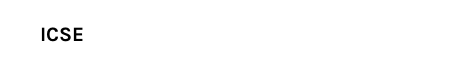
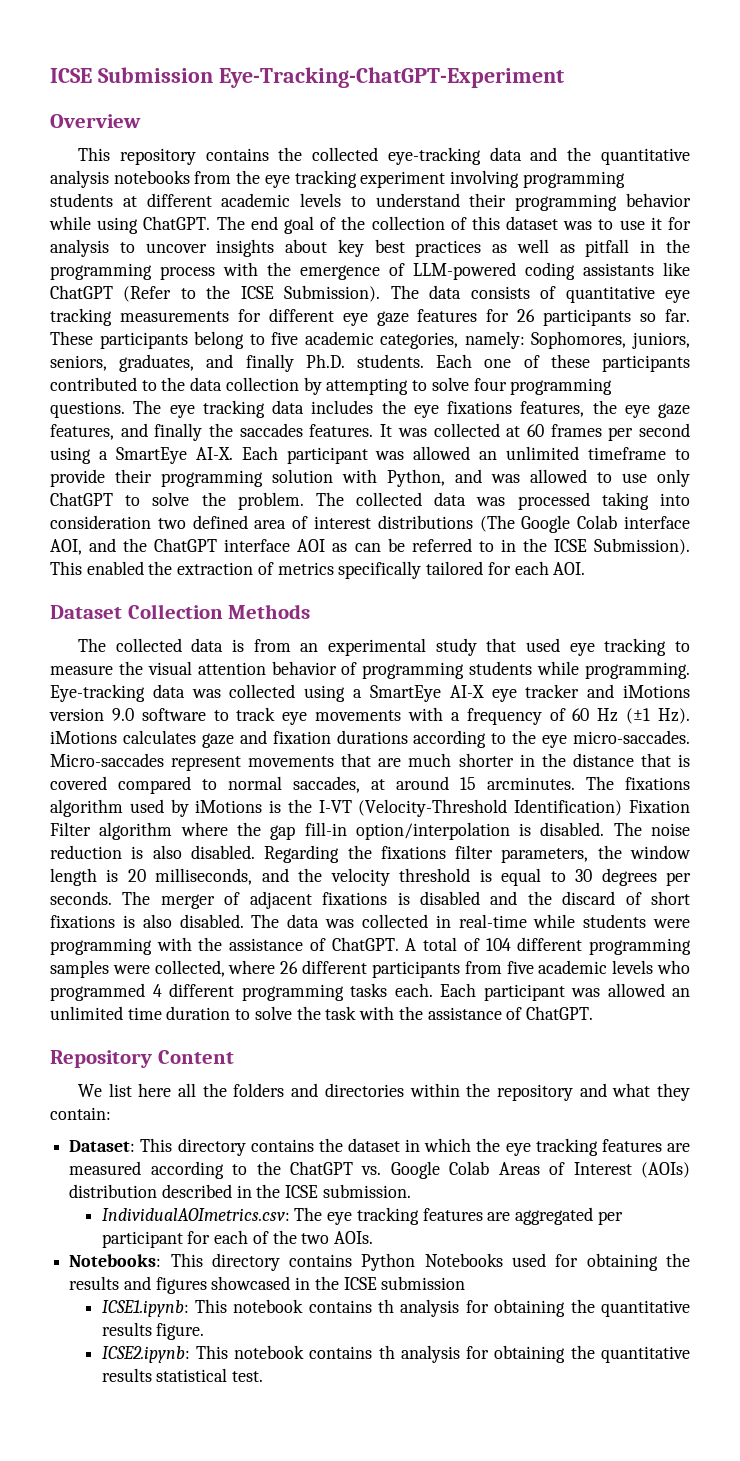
[40,27,84,42] ICSE -> [50,67,564,88] [50,114,141,128] [78,147,690,165] [50,170,625,188] [50,193,691,211] [49,216,691,234] [50,239,690,257] [50,262,690,280] [50,285,690,303] [50,308,690,326] [50,331,690,349] [50,354,690,372] [50,377,613,395] [50,400,690,418] [50,423,690,441] [50,446,690,464] [50,469,690,487] [50,492,690,510] [50,515,690,533] [50,538,690,555] [50,561,586,579] [50,604,311,619] [78,638,690,656] [50,661,691,679] [50,684,690,702] [49,707,690,725] [50,730,690,748] [50,753,690,771] [50,776,690,794] [50,799,690,817] [50,822,690,840] [50,845,691,863] [50,868,691,886] [50,891,690,909] [50,914,690,928] [50,937,692,955] [50,960,690,978] [50,983,690,1001] [50,1006,593,1020] [50,1050,234,1068] [78,1083,690,1101] [50,1107,111,1120] [69,1138,690,1156] [69,1161,690,1179] [69,1184,411,1198] [101,1207,623,1225] [101,1230,373,1248] [69,1253,690,1271] [69,1276,466,1294] [101,1299,690,1317] [101,1322,205,1340] [101,1345,691,1363] [101,1368,264,1382] ICSE Submission Eye-Tracking-ChatGPT-Experiment // Overview // This repository contains the collected eye-tracking data and the quantitative analysis notebooks from the eye tracking experiment involving programming students at different academic levels to understand their programming behavior while using ChatGPT. The end goal of the collection of this dataset was to use it for analysis to uncover insights about key best practices as well as pitfall in the programming process with the emergence of LLM-powered coding assistants like ChatGPT (Refer to the ICSE Submission). The data consists of quantitative eye tracking measurements for different eye gaze features for 26 participants so far. These participants belong to five academic categories, namely: Sophomores, juniors, seniors, graduates, and finally Ph.D. students. Each one of these participants contributed to the data collection by attempting to solve four programming questions. The eye tracking data includes the eye fixations features, the eye gaze features, and finally the saccades features. It was collected at 60 frames per second using a SmartEye AI-X. Each participant was allowed an unlimited timeframe to provide their programming solution with Python, and was allowed to use only ChatGPT to solve the problem. The collected data was processed taking into consideration two defined area of interest distributions (The Google Colab interface AOI, and the ChatGPT interface AOI as can be referred to in the ICSE Submission). This enabled the extraction of metrics specifically tailored for each AOI. // Dataset Collection Methods // The collected data is from an experimental study that used eye tracking to measure the visual attention behavior of programming students while programming. Eye-tracking data was collected using a SmartEye AI-X eye tracker and iMotions version 9.0 software to track eye movements with a frequency of 60 Hz (±1 Hz). iMotions calculates gaze and fixation durations according to the eye micro-saccades. Micro-saccades represent movements that are much shorter in the distance that is covered compared to normal saccades, at around 15 arcminutes. The fixations algorithm used by iMotions is the I-VT (Velocity-Threshold Identification) Fixation Filter algorithm where the gap fill-in option/interpolation is disabled. The noise reduction is also disabled. Regarding the fixations filter parameters, the window length is 20 milliseconds, and the velocity threshold is equal to 30 degrees per seconds. The merger of adjacent fixations is disabled and the discard of short fixations is also disabled. The data was collected in real-time while students were programming with the assistance of ChatGPT. A total of 104 different programming samples were collected, where 26 different participants from five academic levels who programmed 4 different programming tasks each. Each participant was allowed an unlimited time duration to solve the task with the assistance of ChatGPT. // Repository Content // We list here all the folders and directories within the repository and what they contain: // Dataset: This directory contains the dataset in which the eye tracking features are measured according to the ChatGPT vs. Google Colab Areas of Interest (AOIs) distribution described in the ICSE submission. // IndividualAOImetrics.csv: The eye tracking features are aggregated per participant for each of the two AOIs. // Notebooks: This directory contains Python Notebooks used for obtaining the results and figures showcased in the ICSE submission // ICSE1.ipynb: This notebook contains th analysis for obtaining the quantitative results figure. // ICSE2.ipynb: This notebook contains th analysis for obtaining the quantitative results statistical test.

